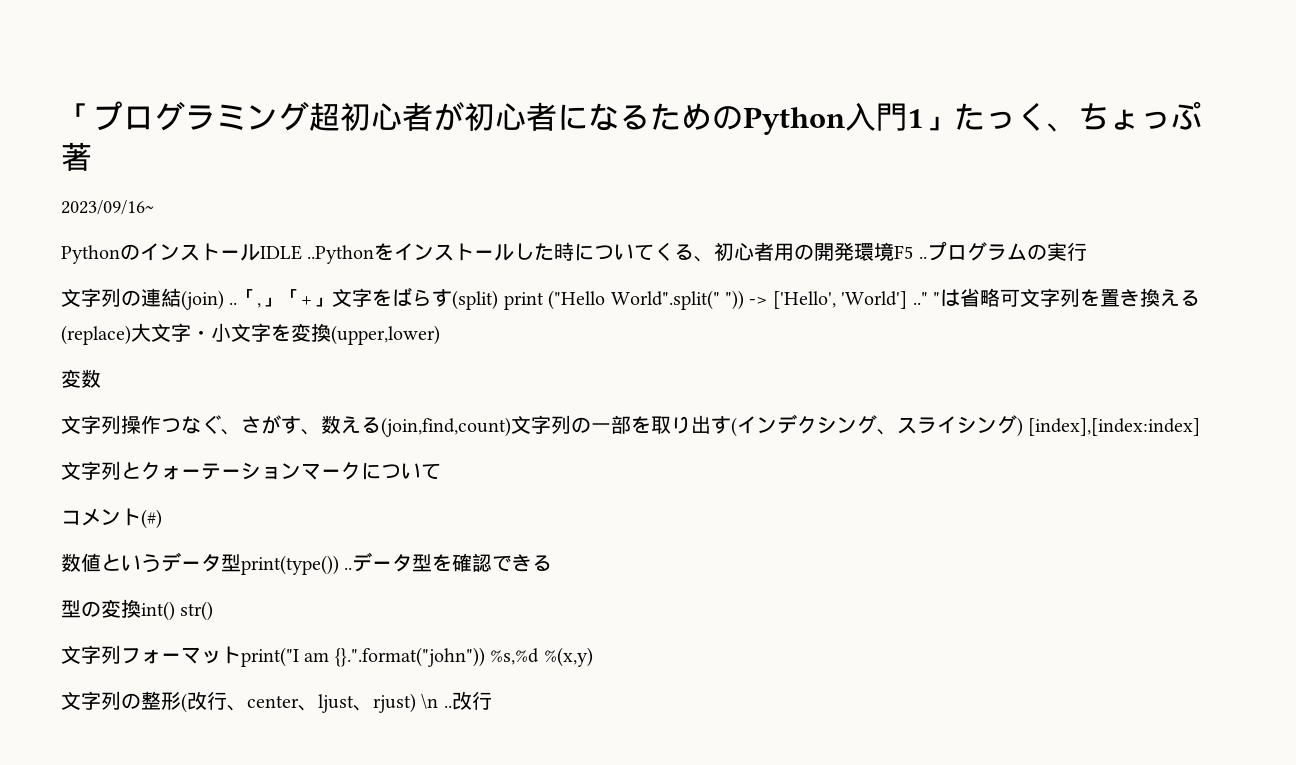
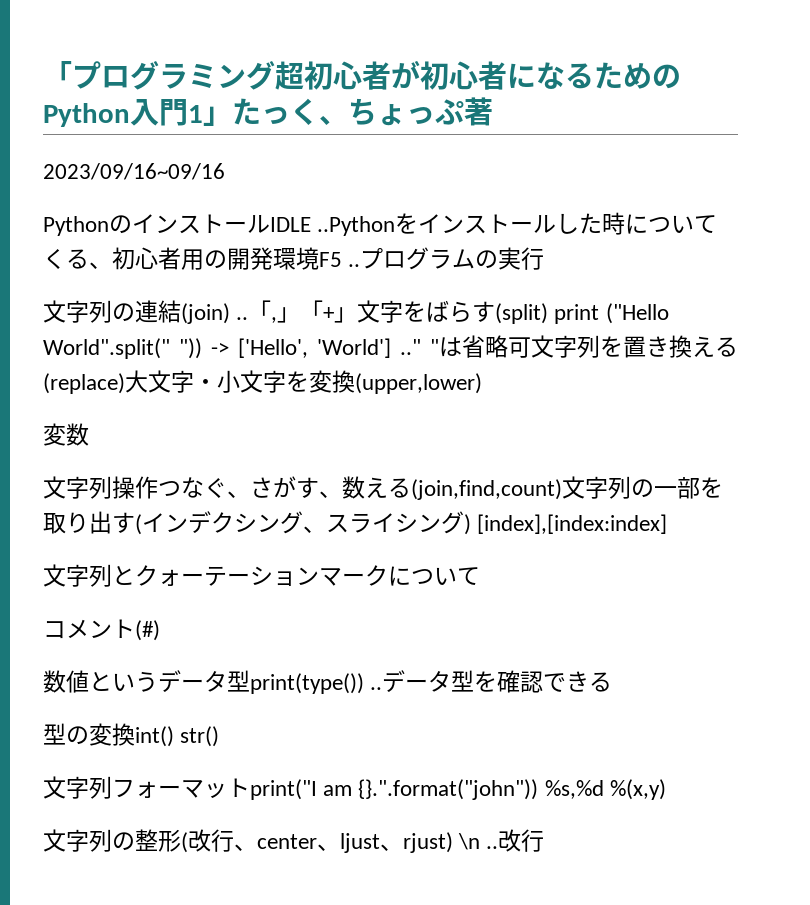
[61,200,154,215] 2023/09/16~ -> [43,163,225,180] 2023/09/16~09/16

